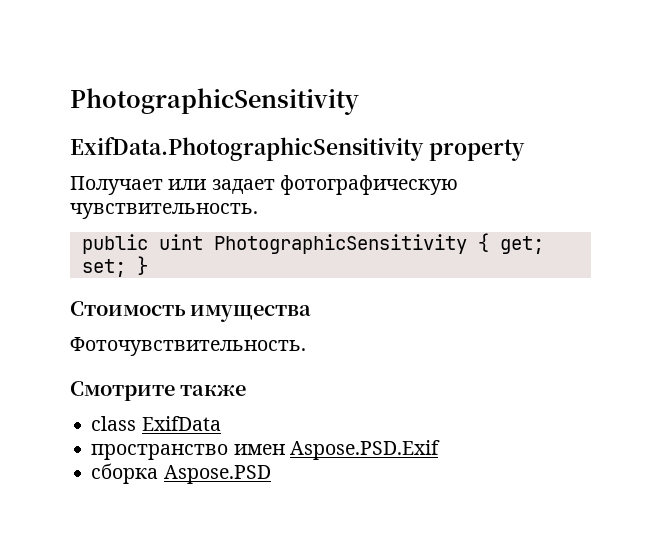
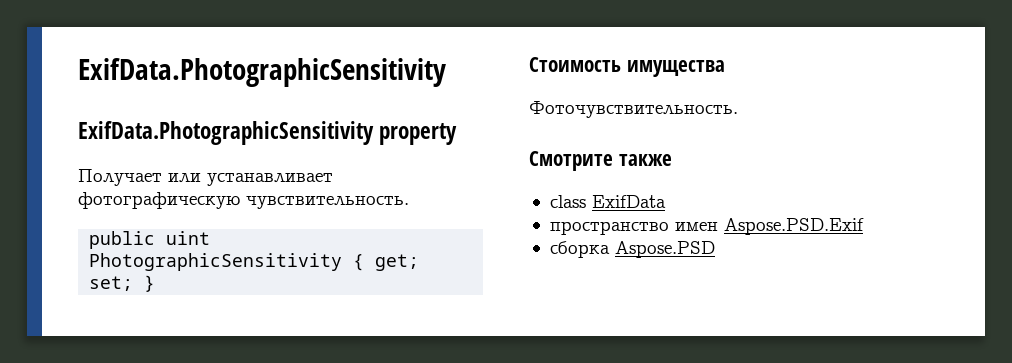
[70,88,359,115] PhotographicSensitivity -> [78,58,446,87] ExifData.PhotographicSensitivity
[211,179,275,194] задает -> [207,173,333,186] устанавливает

